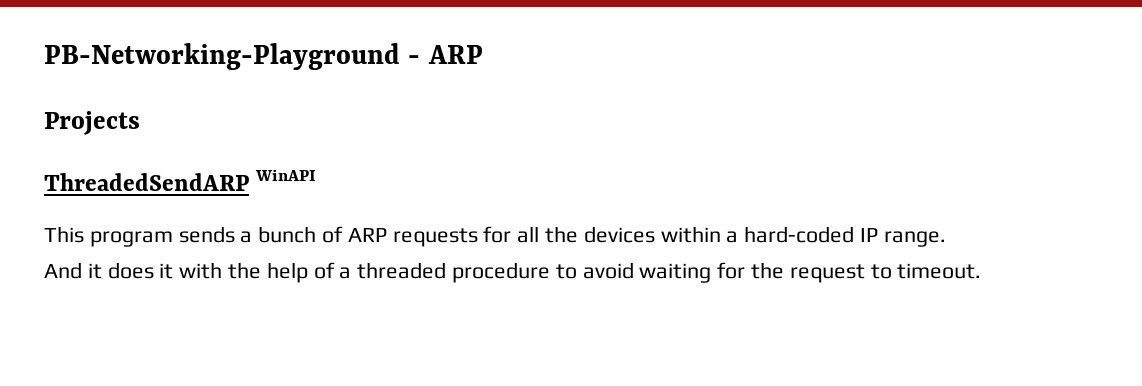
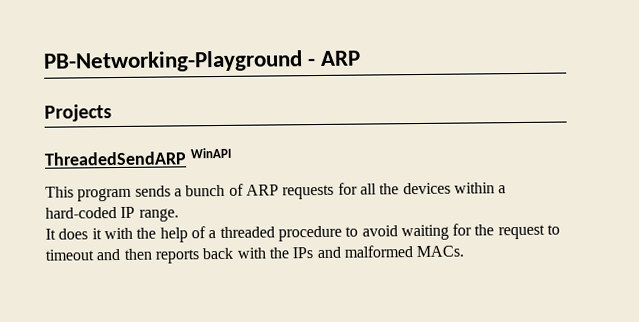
[44,262,102,279] And it -> [45,228,56,240] It
[897,263,982,279] timeout. -> [45,245,465,264] timeout and then reports back with the IPs and malformed MACs.

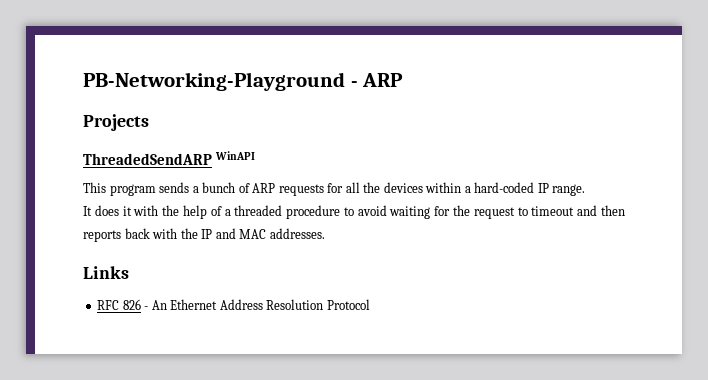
[292,245,465,259] IPs and malformed MACs. -> [201,228,325,239] [83,266,129,279] [97,299,370,310] IP and MAC addresses. // Links // RFC 826 - An Ethernet Address Resolution Protocol

